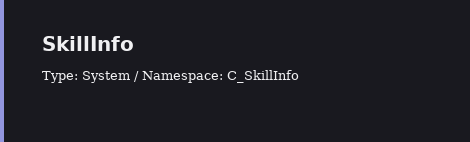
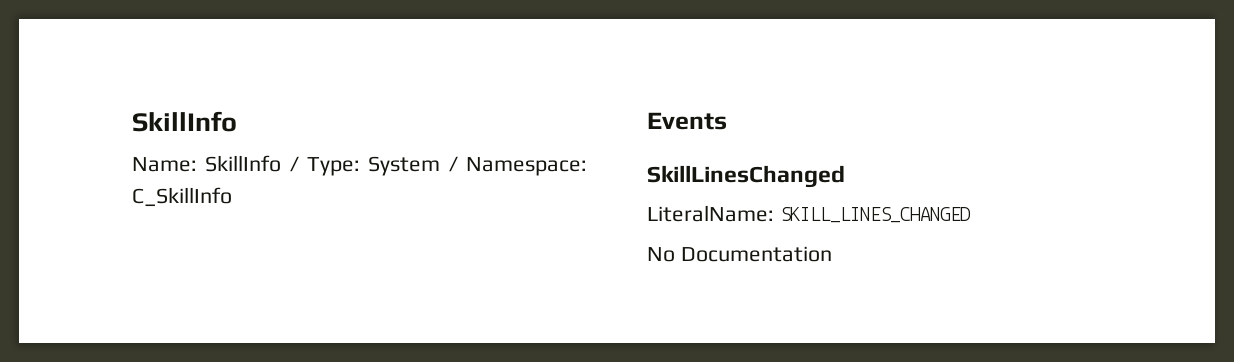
(134, 43) none -> [132,155,299,172] Name: SkillInfo /
(299, 76) none -> [647,112,727,130] [647,165,845,188] [647,205,971,223] [647,246,832,262] // Events // SkillLinesChanged // LiteralName: SKILL_LINES_CHANGED // No Documentation

